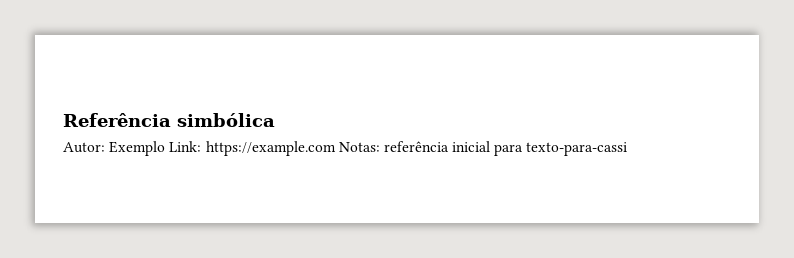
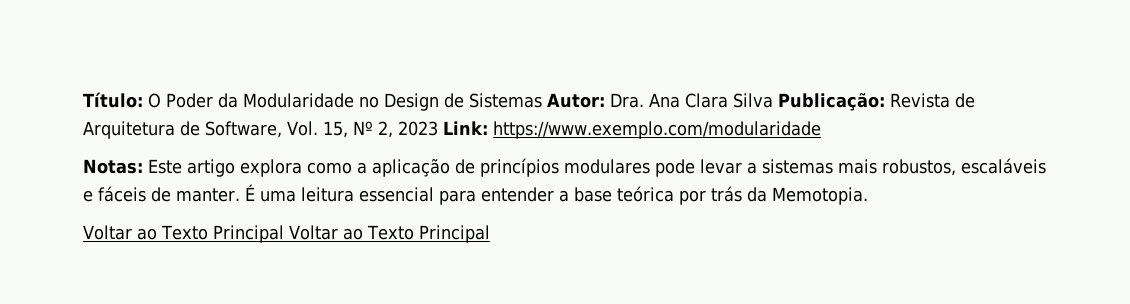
[63,113,275,127] [63,141,628,156] Referência simbólica // Autor: Exemplo Link: https://example.com Notas: referência inicial para texto-para-cassi -> [83,92,975,111] [83,121,821,139] [83,158,1046,177] [83,184,868,205] [83,225,490,243] Título: O Poder da Modularidade no Design de Sistemas Autor: Dra. Ana Clara Silva Publicação: Revista de Arquitetura de Software, Vol. 15, Nº 2, 2023 Link: https://www.exemplo.com/modularidade // Notas: Este artigo explora como a aplicação de princípios modulares pode levar a sistemas mais robustos, escaláveis e fáceis de manter. É uma leitura essencial para entender a base teórica por trás da Memotopia. // Voltar ao Texto Principal Voltar ao Texto Principal

